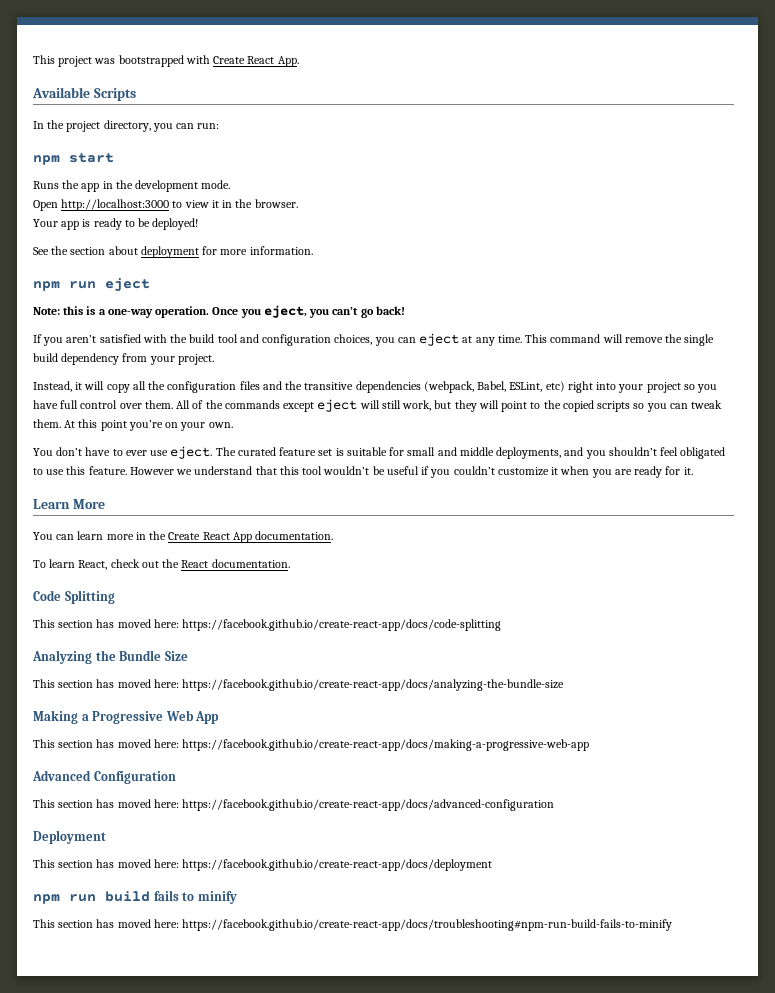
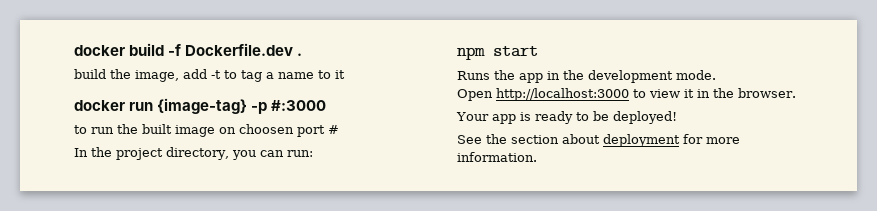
[33,55,299,67] [32,87,136,101] This project was bootstrapped with Create React App. // Available Scripts -> [74,43,303,56] [74,69,345,82] [74,98,327,114] [74,124,339,137] docker build -f Dockerfile.dev . // build the image, add -t to tag a name to it // docker run {image-tag} -p #:3000 // to run the built image on choosen port #
[33,278,150,292] [33,305,405,318] [33,333,715,346] [33,353,214,365] [33,381,718,393] [33,399,723,412] [33,419,233,431] [33,446,726,459] [33,466,693,478] [33,499,105,509] [33,531,334,543] [33,559,290,570] [33,590,115,604] [33,619,502,631] [32,650,188,664] [33,679,565,691] [33,710,220,724] [33,739,590,751] [32,770,176,784] [33,799,555,811] [33,830,106,844] [33,859,493,871] [33,890,237,904] [33,919,673,931] // npm run eject // Note: this is a one-way operation. Once you eject, you can’t go back! // If you aren’t satisfied with the build tool and configuration choices, you can eject at any time. This command will remove the single build dependency from your project. // Instead, it will copy all the configuration files and the transitive dependencies (webpack, Babel, ESLint, etc) right into your project so you have full control over them. All of the commands except eject will still work, but they will point to the copied scripts so you can tweak them. At this point you’re on your own. // You don’t have to ever use eject. The curated feature set is suitable for small and middle deployments, and you shouldn’t feel obligated to use this feature. However we understand that this tool wouldn’t be useful if you couldn’t customize it when you are ready for it. // Learn More // You can learn more in the Create React App documentation. // To learn React, check out the React documentation. // Code Splitting // This section has moved here: https://facebook.github.io/create-react-app/docs/code-splitting // Analyzing the Bundle Size // This section has moved here: https://facebook.github.io/create-react-app/docs/analyzing-the-bundle-size // Making a Progressive Web App // This section has moved here: https://facebook.github.io/create-react-app/docs/making-a-progressive-web-app // Advanced Configuration // This section has moved here: https://facebook.github.io/create-react-app/docs/advanced-configuration // Deployment // This section has moved here: https://facebook.github.io/create-react-app/docs/deployment // npm run build fails to minify // This section has moved here: https://facebook.github.io/create-react-app/docs/troubleshooting#npm-run-build-fails-to-minify -> (537, 157) none

